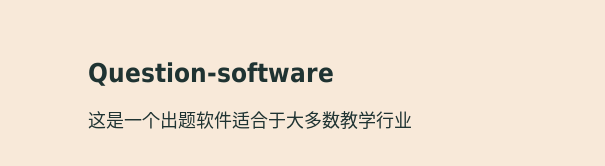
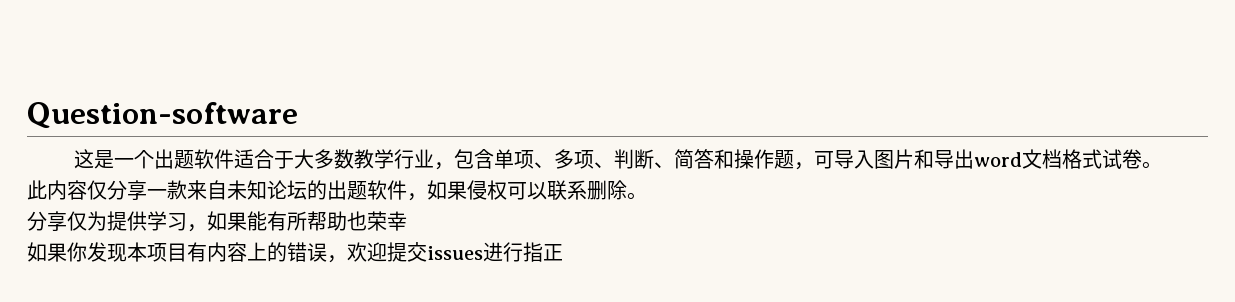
(412, 119) none -> [434,149,1163,170] [27,180,647,201] [27,211,407,232] [27,242,563,263] ，包含单项、多项、判断、简答和操作题，可导入图片和导出word文档格式试卷。 // 此内容仅分享一款来自未知论坛的出题软件，如果侵权可以联系删除。 // 分享仅为提供学习，如果能有所帮助也荣幸 // 如果你发现本项目有内容上的错误，欢迎提交issues进行指正

